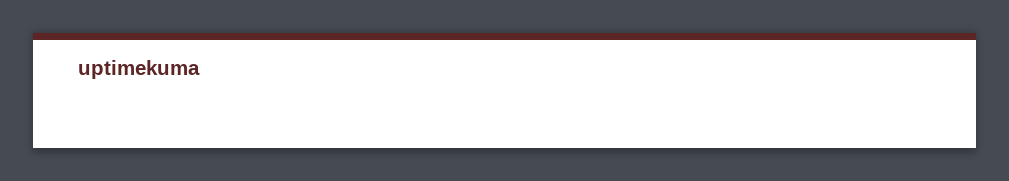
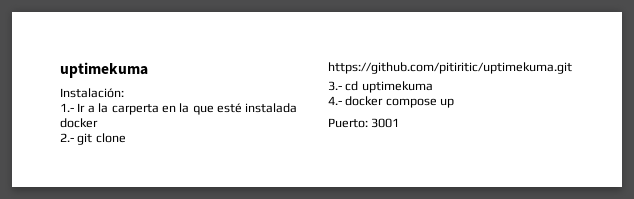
[78,60,200,79] uptimekuma -> [60,62,148,78] [60,88,124,98] [60,103,298,115] [60,118,98,128] [60,133,126,145] [328,62,572,74] [328,81,433,93] [328,96,455,108] [328,118,400,128] uptimekuma // Instalación: // 1.- Ir a la carperta en la que esté instalada docker // 2.- git clone https://github.com/pitiritic/uptimekuma.git // 3.- cd uptimekuma // 4.- docker compose up // Puerto: 3001

